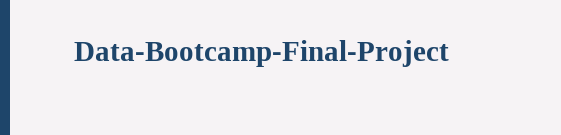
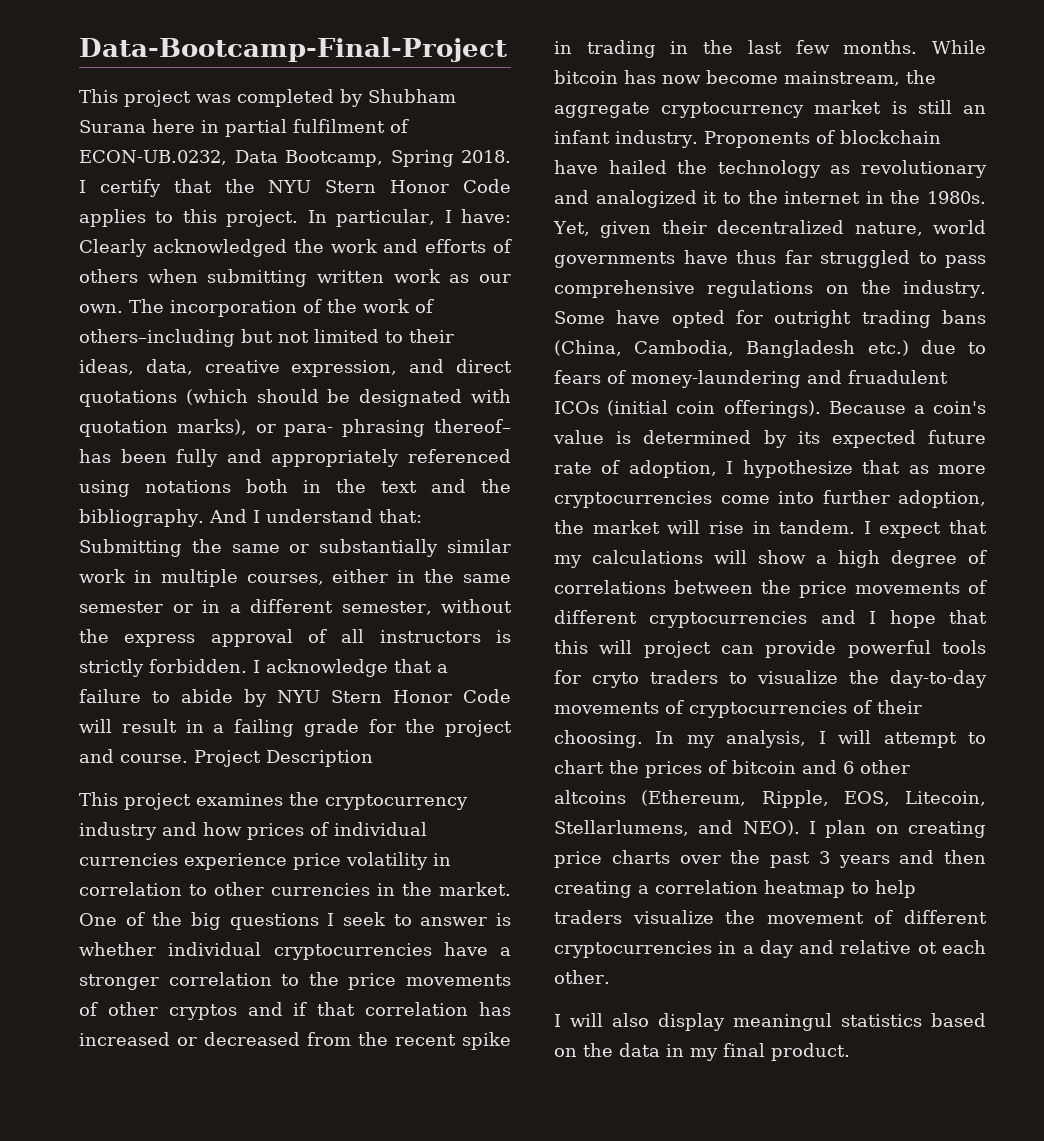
(449, 53) none -> [79,89,456,107] [79,119,409,137] [79,150,511,167] [79,179,511,197] [79,209,511,227] [79,239,512,257] [79,269,512,287] [79,299,434,317] [79,329,454,347] [79,359,512,377] [79,389,512,407] [79,419,512,437] [79,449,511,467] [79,479,511,497] [79,509,422,527] [79,539,512,557] [79,569,511,587] [79,599,512,615] [79,629,511,647] [79,659,448,677] [79,689,511,707] [79,719,512,737] [79,749,373,767] [79,792,468,810] [79,822,427,840] [79,852,451,870] [79,882,511,896] [79,912,512,930] [79,942,511,960] [79,972,511,990] [79,1002,511,1020] [79,1032,511,1050] [554,40,986,58] [554,70,936,86] [554,100,986,118] [554,130,941,148] [554,160,987,178] [554,190,986,208] [553,220,986,238] [554,250,986,268] [554,280,987,298] [554,310,986,328] [554,340,986,358] [554,370,948,388] [554,400,986,418] [553,430,986,448] [554,460,986,478] [554,490,986,508] [554,520,987,538] [554,550,987,568] [554,580,987,598] [554,610,987,628] [554,640,986,658] [554,670,987,688] [554,700,922,718] [554,730,986,748] [554,760,910,778] [554,790,986,808] [554,820,986,838] [554,850,986,868] [554,880,916,898] [554,910,987,924] [554,940,986,958] [554,970,610,984] [554,1013,986,1031] [554,1043,850,1061] // This project was completed by Shubham Surana here in partial fulfilment of ECON-UB.0232, Data Bootcamp, Spring 2018. I certify that the NYU Stern Honor Code applies to this project. In particular, I have: Clearly acknowledged the work and efforts of others when submitting written work as our own. The incorporation of the work of others–including but not limited to their ideas, data, creative expression, and direct quotations (which should be designated with quotation marks), or para- phrasing thereof– has been fully and appropriately referenced using notations both in the text and the bibliography. And I understand that: Submitting the same or substantially similar work in multiple courses, either in the same semester or in a different semester, without the express approval of all instructors is strictly forbidden. I acknowledge that a failure to abide by NYU Stern Honor Code will result in a failing grade for the project and course. Project Description // This project examines the cryptocurrency industry and how prices of individual currencies experience price volatility in correlation to other currencies in the market. One of the big questions I seek to answer is whether individual cryptocurrencies have a stronger correlation to the price movements of other cryptos and if that correlation has increased or decreased from the recent spike in trading in the last few months. While bitcoin has now become mainstream, the aggregate cryptocurrency market is still an infant industry. Proponents of blockchain have hailed the technology as revolutionary and analogized it to the internet in the 1980s. Yet, given their decentralized nature, world governments have thus far struggled to pass comprehensive regulations on the industry. Some have opted for outright trading bans (China, Cambodia, Bangladesh etc.) due to fears of money-laundering and fruadulent ICOs (initial coin offerings). Because a coin's value is determined by its expected future rate of adoption, I hypothesize that as more cryptocurrencies come into further adoption, the market will rise in tandem. I expect that my calculations will show a high degree of correlations between the price movements of different cryptocurrencies and I hope that this will project can provide powerful tools for cryto traders to visualize the day-to-day movements of cryptocurrencies of their choosing. In my analysis, I will attempt to chart the prices of bitcoin and 6 other altcoins (Ethereum, Ripple, EOS, Litecoin, Stellarlumens, and NEO). I plan on creating price charts over the past 3 years and then creating a correlation heatmap to help traders visualize the movement of different cryptocurrencies in a day and relative ot each other. // I will also display meaningul statistics based on the data in my final product.

